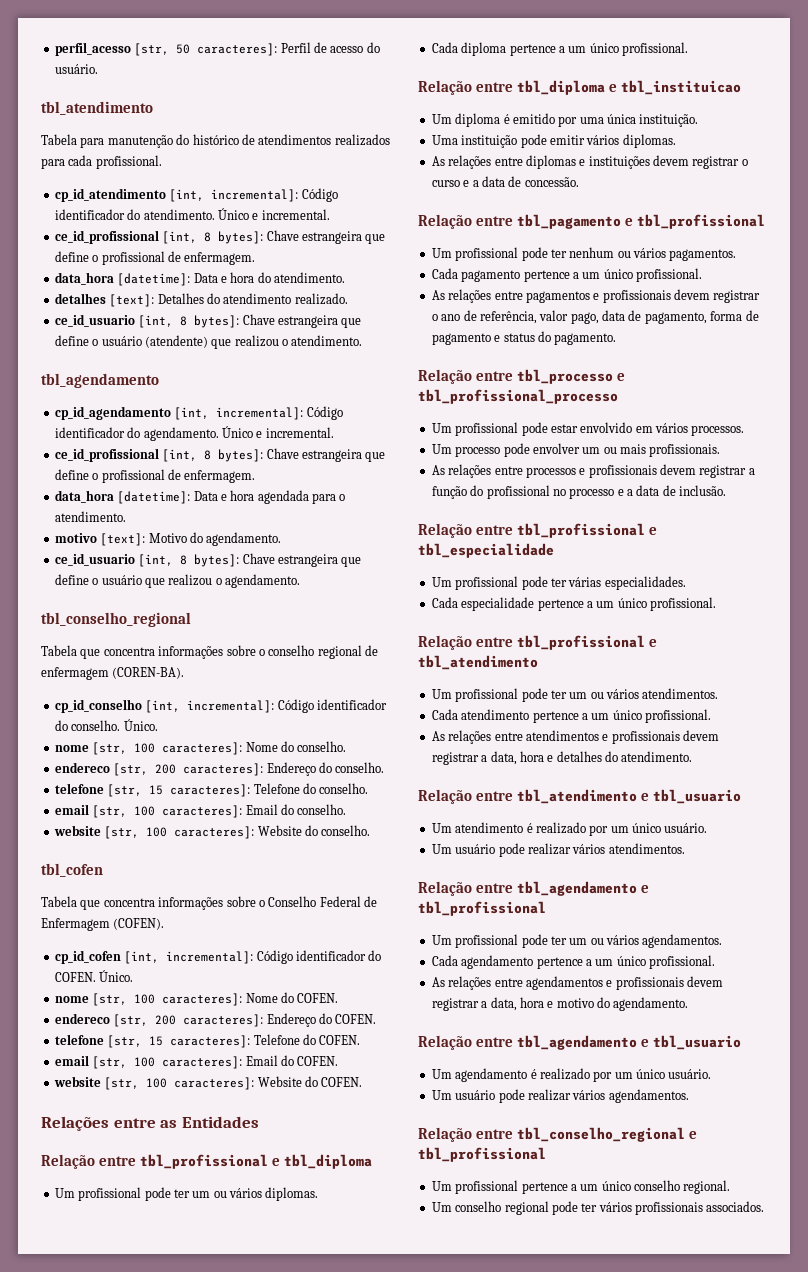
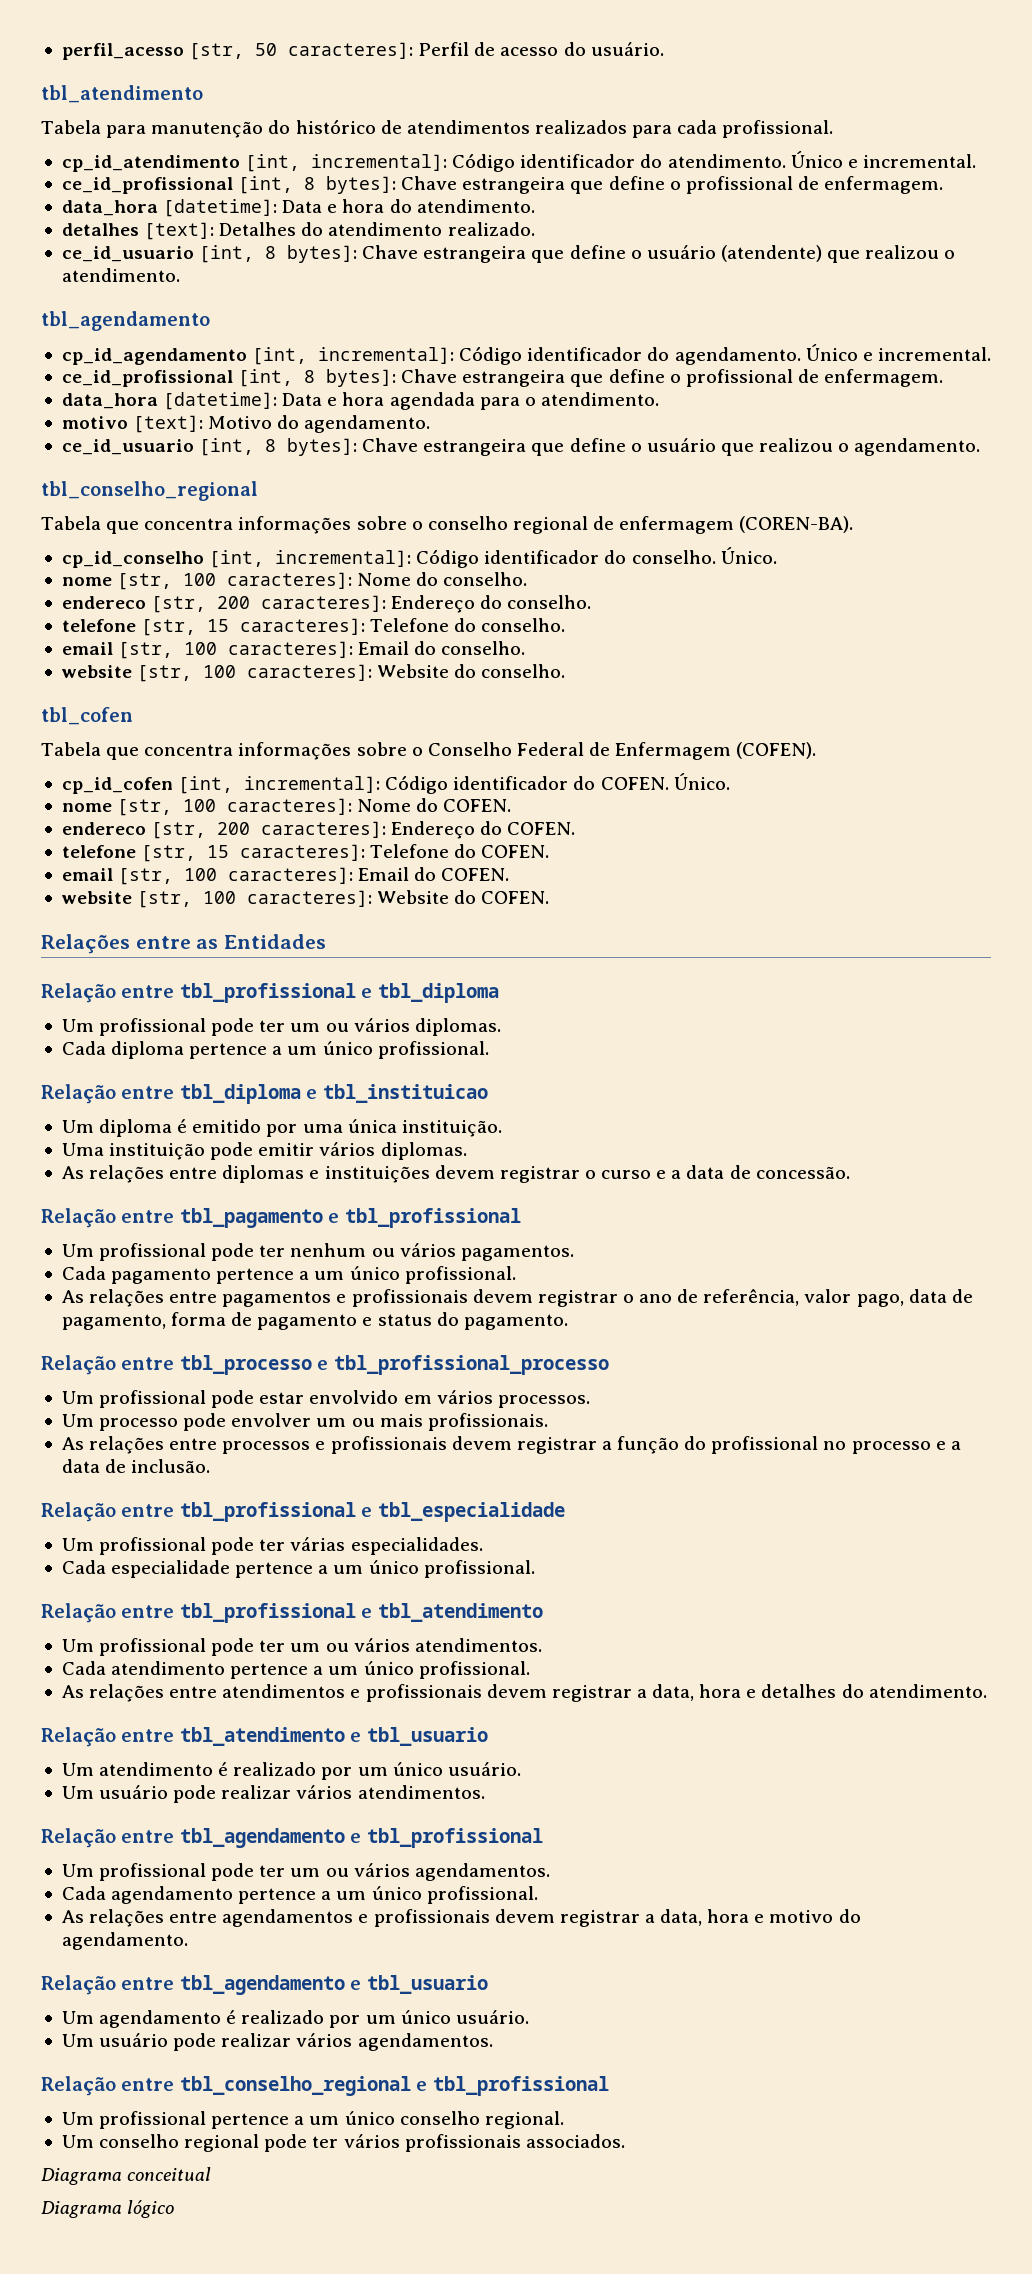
(765, 1206) none -> [41,2167,212,2185] [41,2200,175,2218] // Diagrama conceitual // Diagrama lógico

